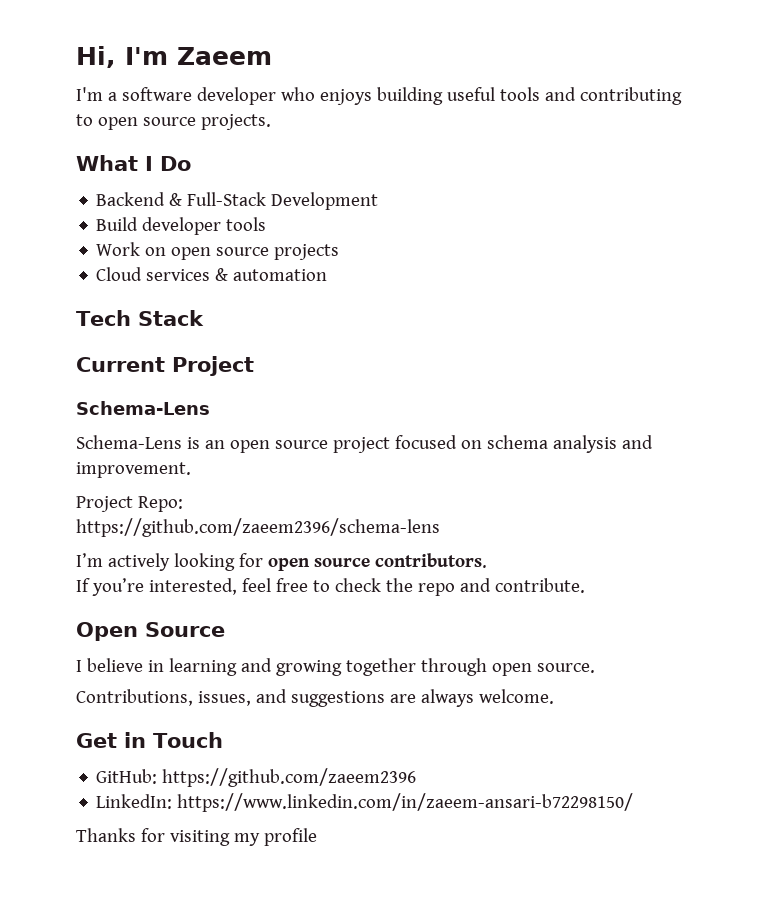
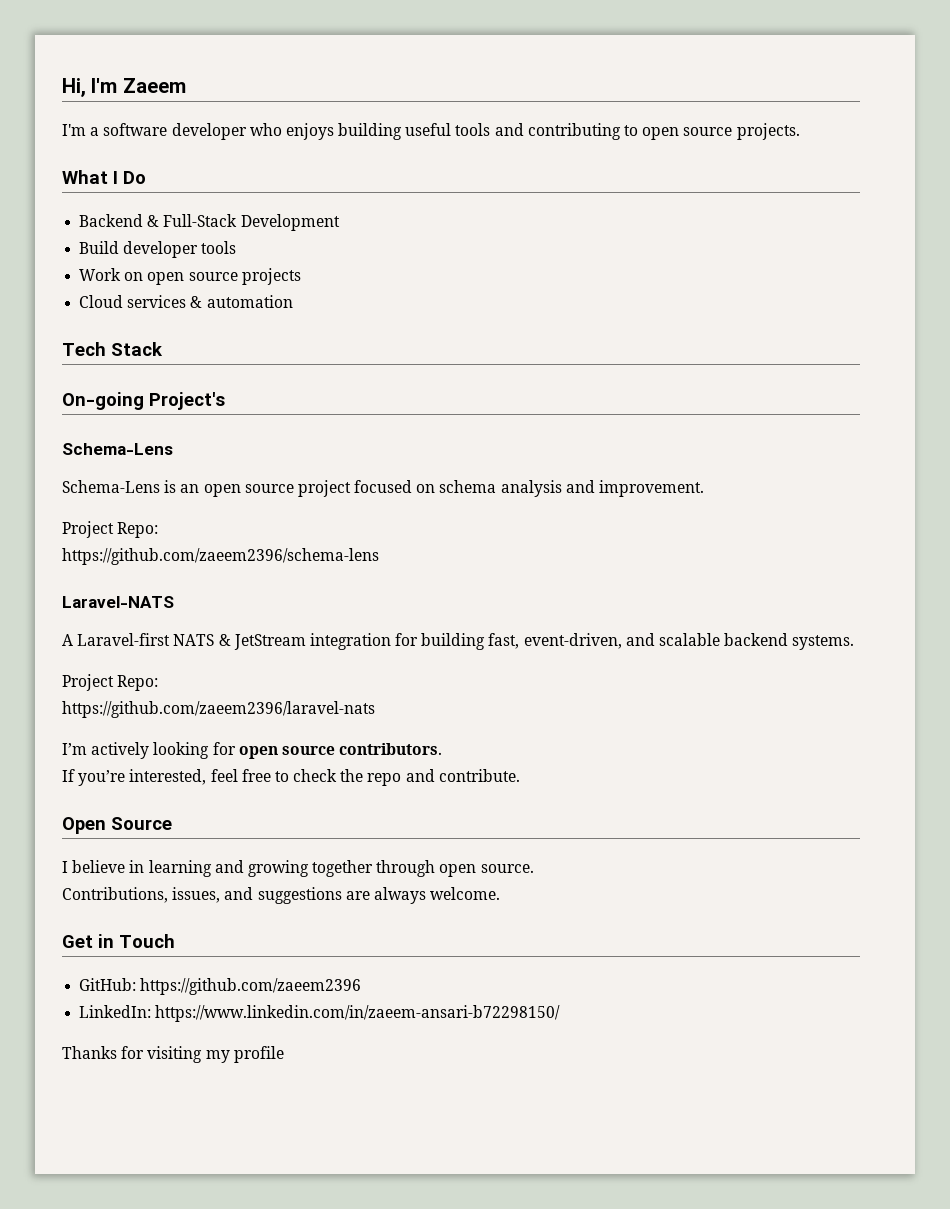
[76,356,254,376] Current Project -> [62,392,225,410] On-going Project's
(440, 527) none -> [62,596,174,608] [62,633,855,650] [62,674,159,691] [62,701,375,718] // Laravel-NATS // A Laravel-first NATS & JetStream integration for building fast, event-driven, and scalable backend systems. // Project Repo: // https://github.com/zaeem2396/laravel-nats

